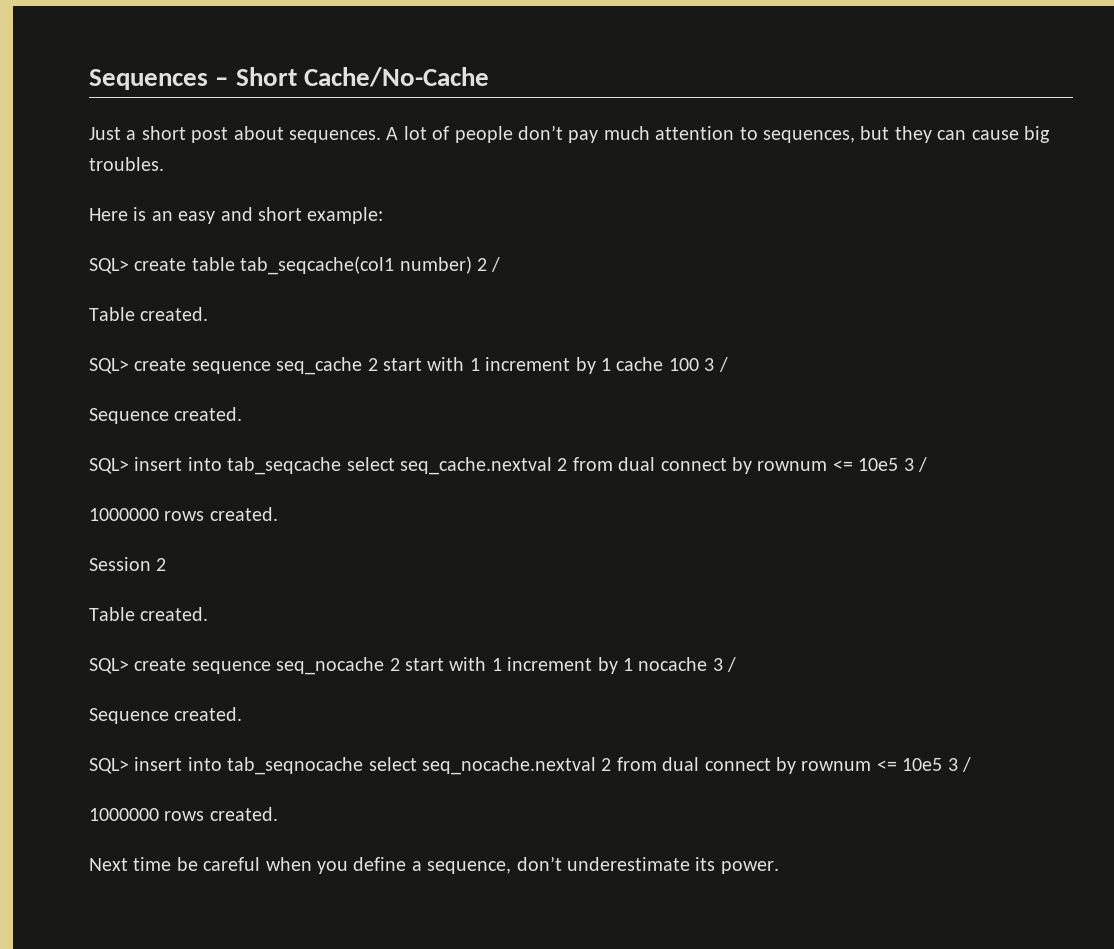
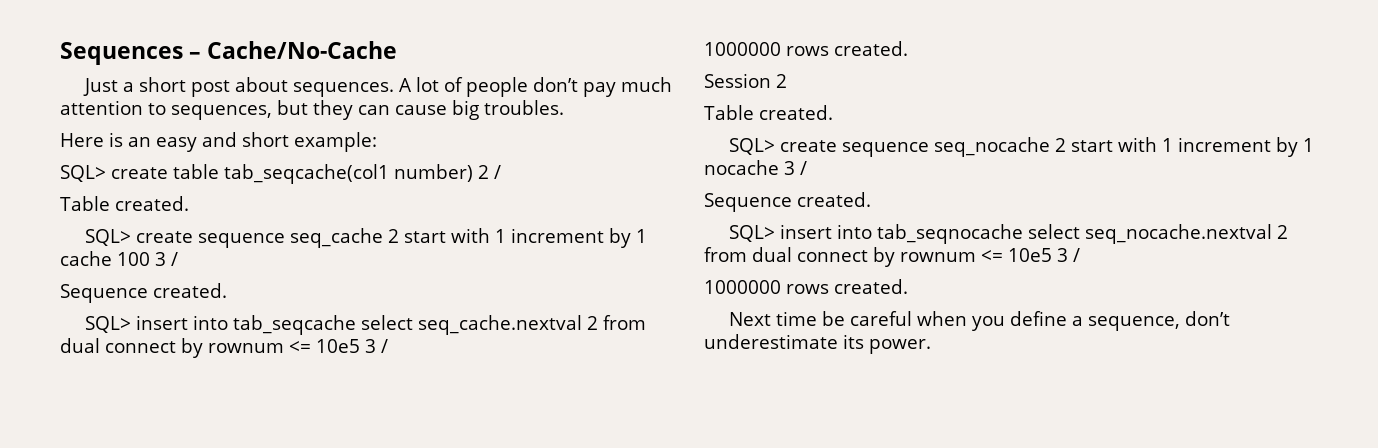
[235,67,297,86] Short -> (202, 55) none

